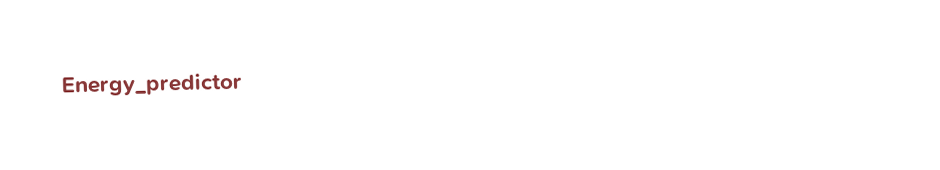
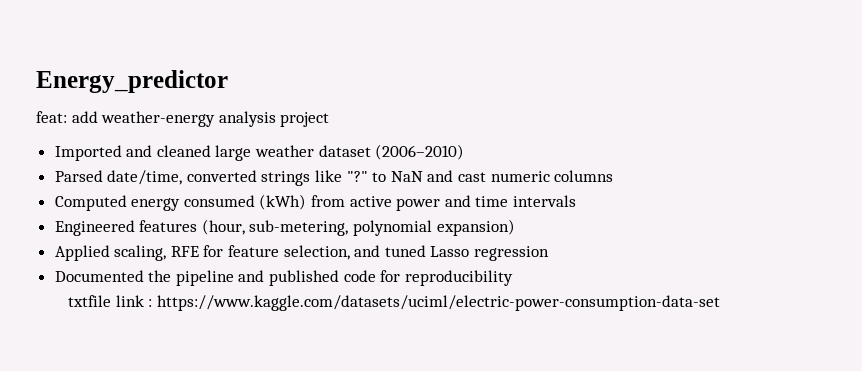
(243, 84) none -> [36,111,330,127] [54,144,465,161] [54,170,614,186] [54,194,577,211] [54,219,515,236] [54,245,550,261] [54,270,513,286] [68,295,720,311] // feat: add weather-energy analysis project // Imported and cleaned large weather dataset (2006–2010) // Parsed date/time, converted strings like "?" to NaN and cast numeric columns // Computed energy consumed (kWh) from active power and time intervals // Engineered features (hour, sub-metering, polynomial expansion) // Applied scaling, RFE for feature selection, and tuned Lasso regression // Documented the pipeline and published code for reproducibility // txtfile link : https://www.kaggle.com/datasets/uciml/electric-power-consumption-data-set

